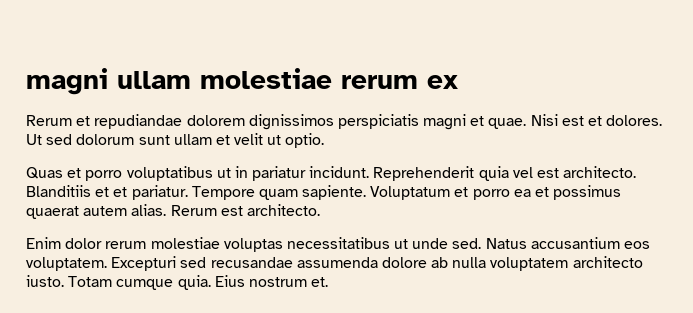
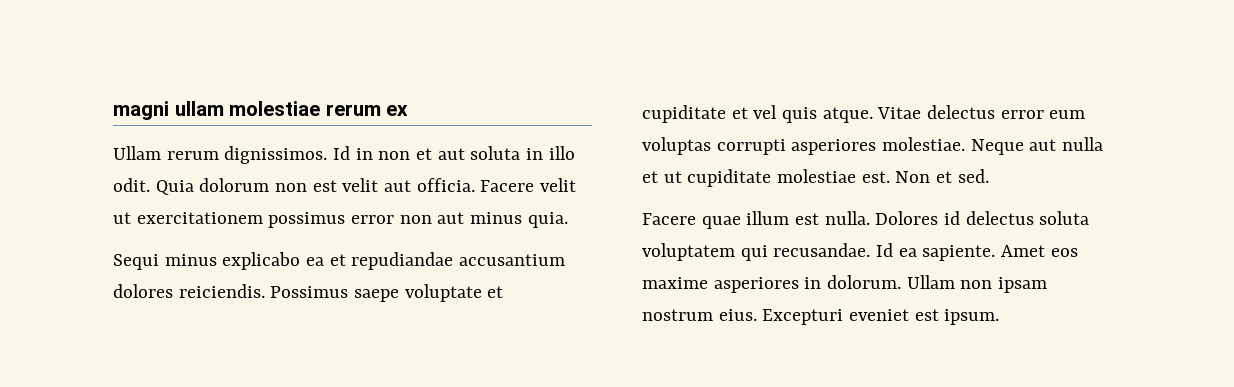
[26,114,663,130] [26,133,325,148] [26,166,637,181] [26,185,622,200] [26,204,320,219] [26,237,651,252] [26,256,643,271] [26,275,329,290] Rerum et repudiandae dolorem dignissimos perspiciatis magni et quae. Nisi est et dolores. Ut sed dolorum sunt ullam et velit ut optio. // Quas et porro voluptatibus ut in pariatur incidunt. Reprehenderit quia vel est architecto. Blanditiis et et pariatur. Tempore quam sapiente. Voluptatum et porro ea et possimus quaerat autem alias. Rerum est architecto. // Enim dolor rerum molestiae voluptas necessitatibus ut unde sed. Natus accusantium eos voluptatem. Excepturi sed recusandae assumenda dolore ab nulla voluptatem architecto iusto. Totam cumque quia. Eius nostrum et. -> [113,146,575,164] [113,178,577,195] [113,212,568,228] [113,252,566,270] [113,284,504,302] [642,105,1086,123] [642,137,1104,155] [642,169,989,187] [642,211,1090,229] [642,243,1078,261] [642,275,1048,293] [642,309,1000,325] Ullam rerum dignissimos. Id in non et aut soluta in illo odit. Quia dolorum non est velit aut officia. Facere velit ut exercitationem possimus error non aut minus quia. // Sequi minus explicabo ea et repudiandae accusantium dolores reiciendis. Possimus saepe voluptate et cupiditate et vel quis atque. Vitae delectus error eum voluptas corrupti asperiores molestiae. Neque aut nulla et ut cupiditate molestiae est. Non et sed. // Facere quae illum est nulla. Dolores id delectus soluta voluptatem qui recusandae. Id ea sapiente. Amet eos maxime asperiores in dolorum. Ullam non ipsam nostrum eius. Excepturi eveniet est ipsum.

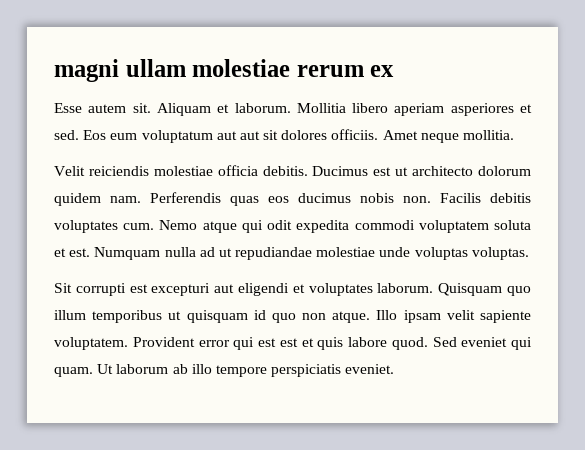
[113,146,575,164] [113,178,577,195] [113,212,568,228] [113,252,566,270] [113,284,504,302] [642,105,1086,123] [642,137,1104,155] [642,169,989,187] [642,211,1090,229] [642,243,1078,261] [642,275,1048,293] [642,309,1000,325] Ullam rerum dignissimos. Id in non et aut soluta in illo odit. Quia dolorum non est velit aut officia. Facere velit ut exercitationem possimus error non aut minus quia. // Sequi minus explicabo ea et repudiandae accusantium dolores reiciendis. Possimus saepe voluptate et cupiditate et vel quis atque. Vitae delectus error eum voluptas corrupti asperiores molestiae. Neque aut nulla et ut cupiditate molestiae est. Non et sed. // Facere quae illum est nulla. Dolores id delectus soluta voluptatem qui recusandae. Id ea sapiente. Amet eos maxime asperiores in dolorum. Ullam non ipsam nostrum eius. Excepturi eveniet est ipsum. -> [54,103,532,116] [54,129,515,143] [54,165,532,176] [54,192,531,206] [54,220,531,233] [54,247,529,260] [54,283,531,296] [54,310,531,323] [54,337,532,350] [54,364,395,377] Esse autem sit. Aliquam et laborum. Mollitia libero aperiam asperiores et sed. Eos eum voluptatum aut aut sit dolores officiis. Amet neque mollitia. // Velit reiciendis molestiae officia debitis. Ducimus est ut architecto dolorum quidem nam. Perferendis quas eos ducimus nobis non. Facilis debitis voluptates cum. Nemo atque qui odit expedita commodi voluptatem soluta et est. Numquam nulla ad ut repudiandae molestiae unde voluptas voluptas. // Sit corrupti est excepturi aut eligendi et voluptates laborum. Quisquam quo illum temporibus ut quisquam id quo non atque. Illo ipsam velit sapiente voluptatem. Provident error qui est est et quis labore quod. Sed eveniet qui quam. Ut laborum ab illo tempore perspiciatis eveniet.

